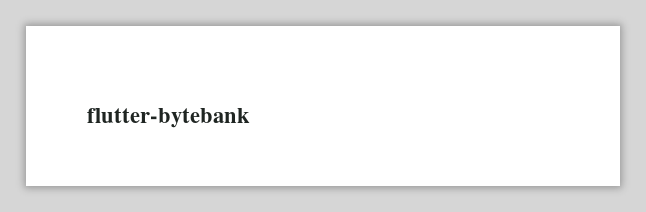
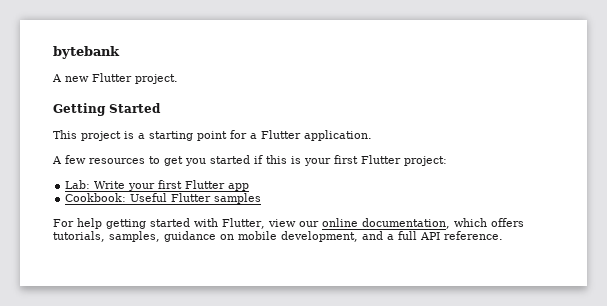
[87,108,250,128] flutter-bytebank -> [53,46,120,59] [52,73,178,84] [53,103,161,116] [53,130,372,141] [52,155,447,166] [65,180,250,191] [65,193,262,204] [53,218,524,229] [53,231,503,242] bytebank // A new Flutter project. // Getting Started // This project is a starting point for a Flutter application. // A few resources to get you started if this is your first Flutter project: // Lab: Write your first Flutter app // Cookbook: Useful Flutter samples // For help getting started with Flutter, view our online documentation, which offers tutorials, samples, guidance on mobile development, and a full API reference.

